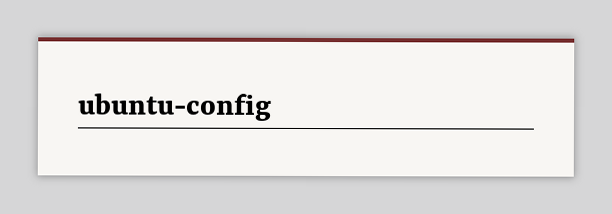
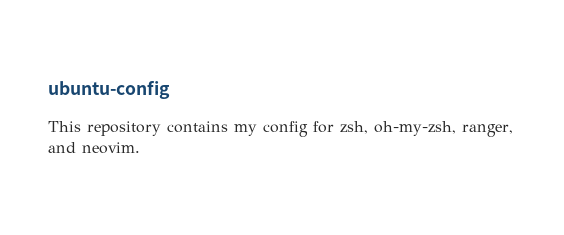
(272, 107) none -> [48,121,513,137] [48,142,140,154] // This repository contains my config for zsh, oh-my-zsh, ranger, and neovim.

